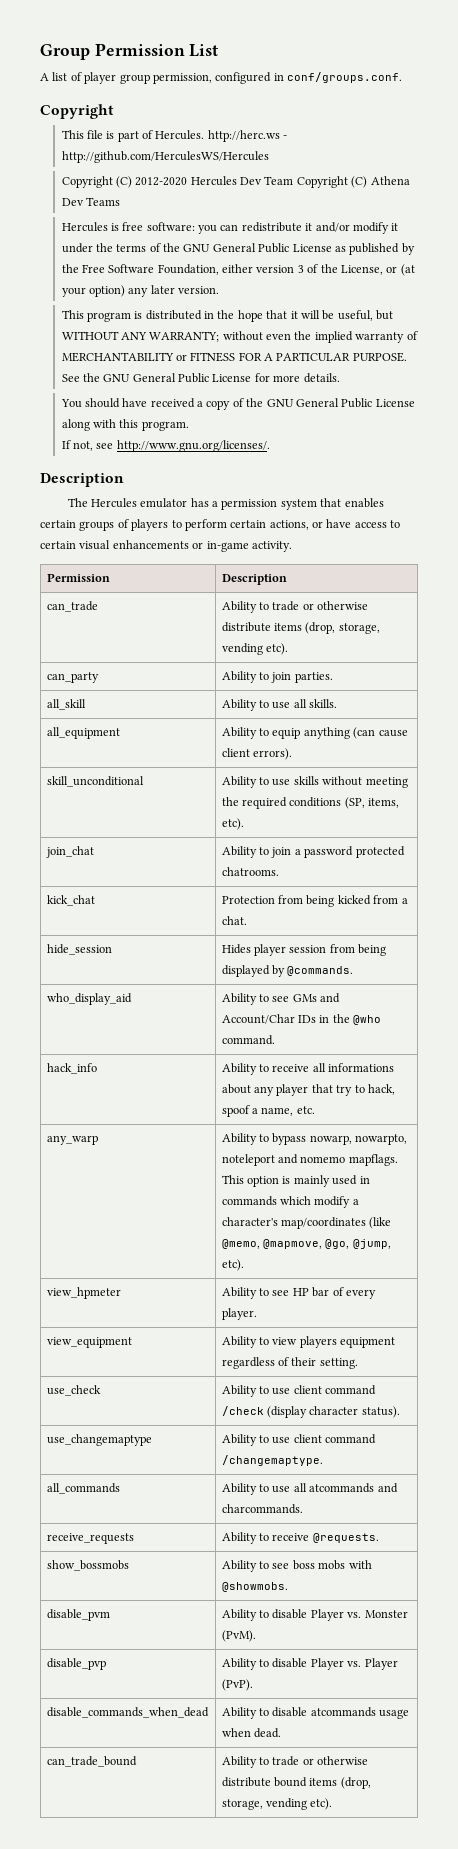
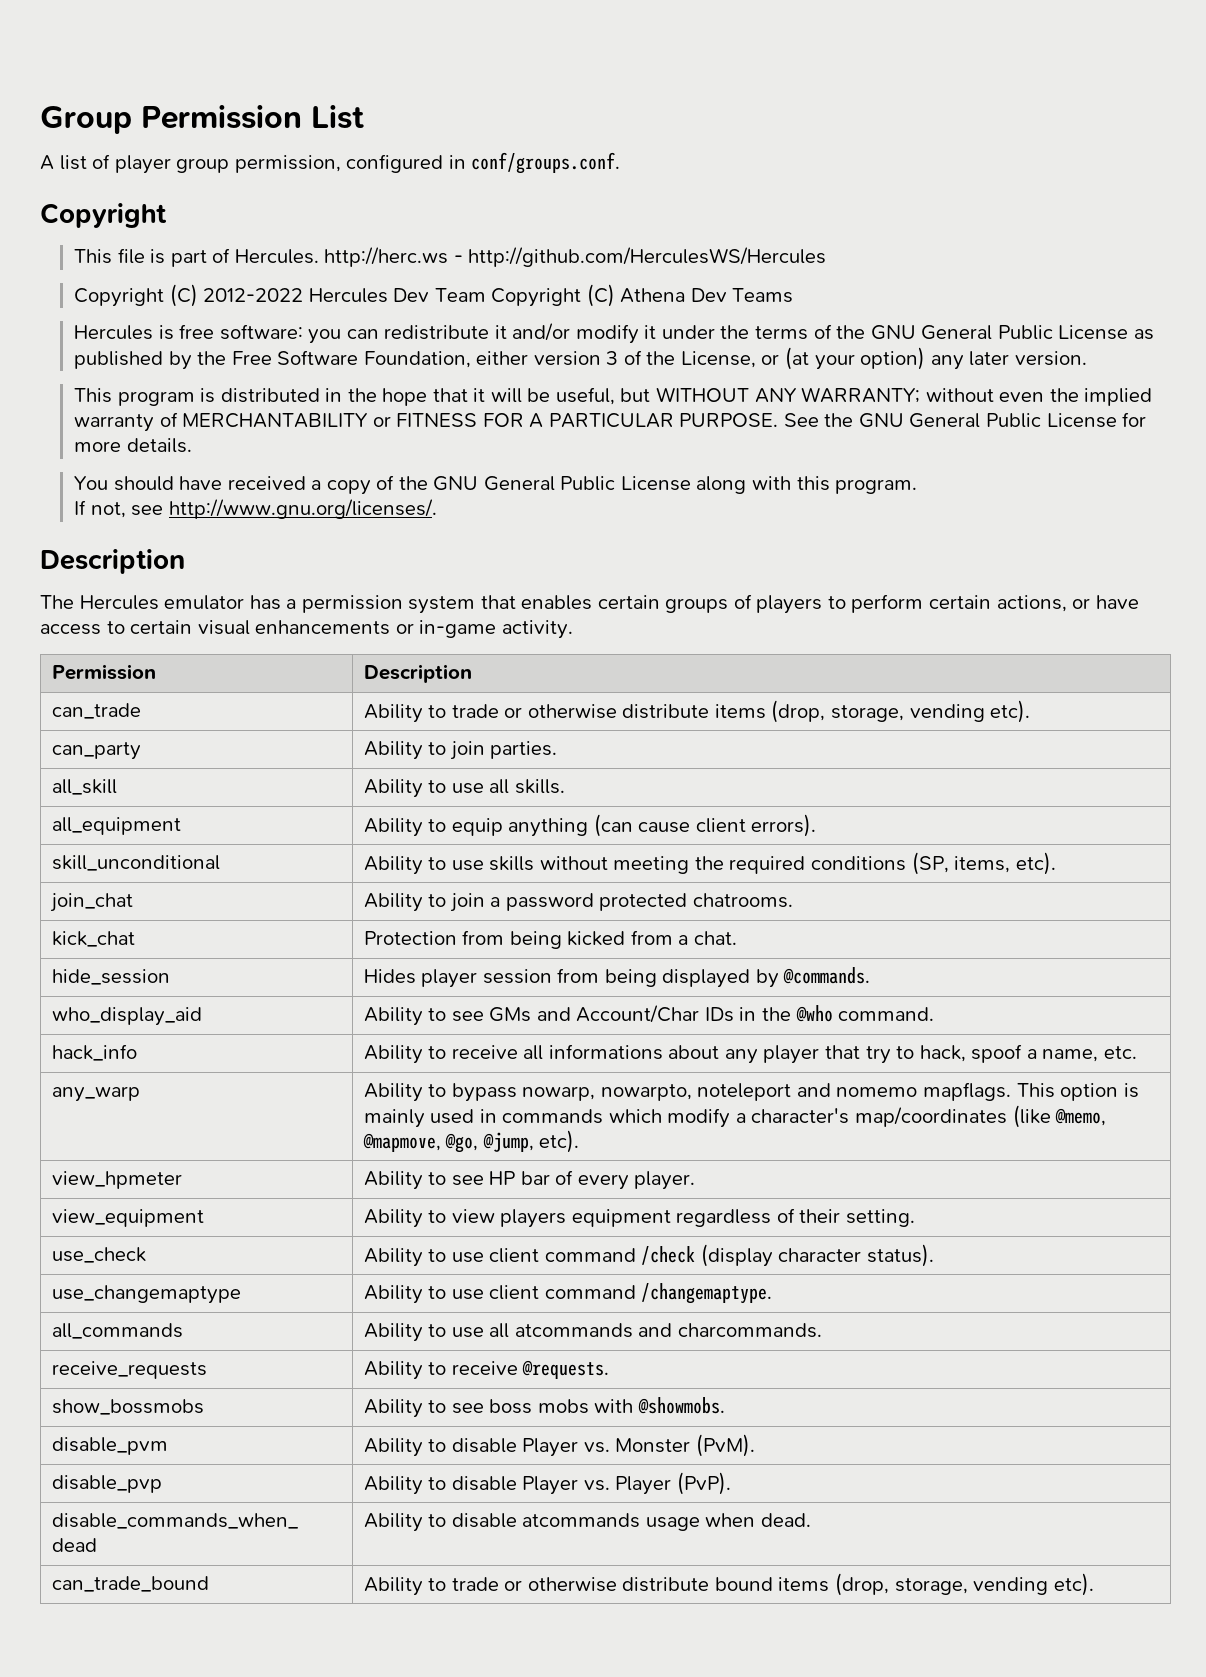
[135,177,188,186] 2012-2020 -> [203,288,304,302] 2012-2022

